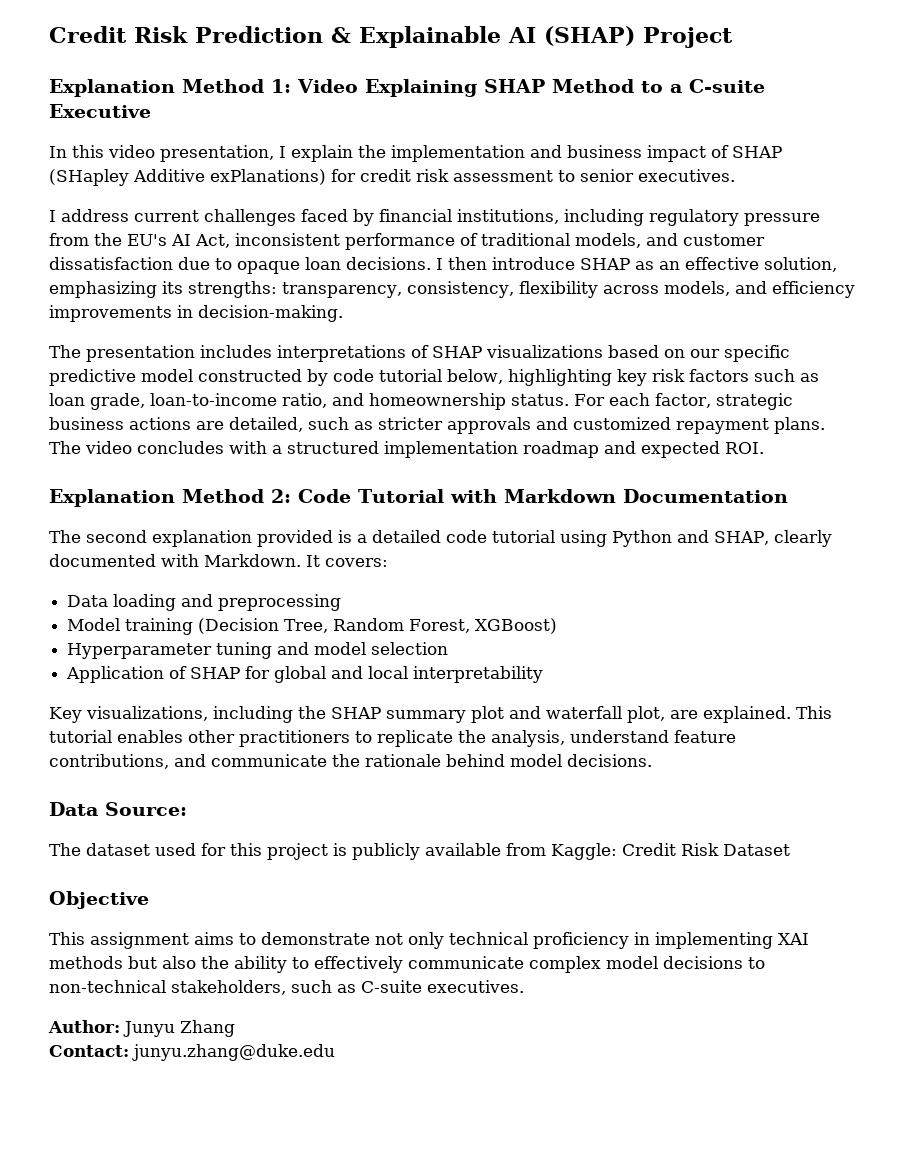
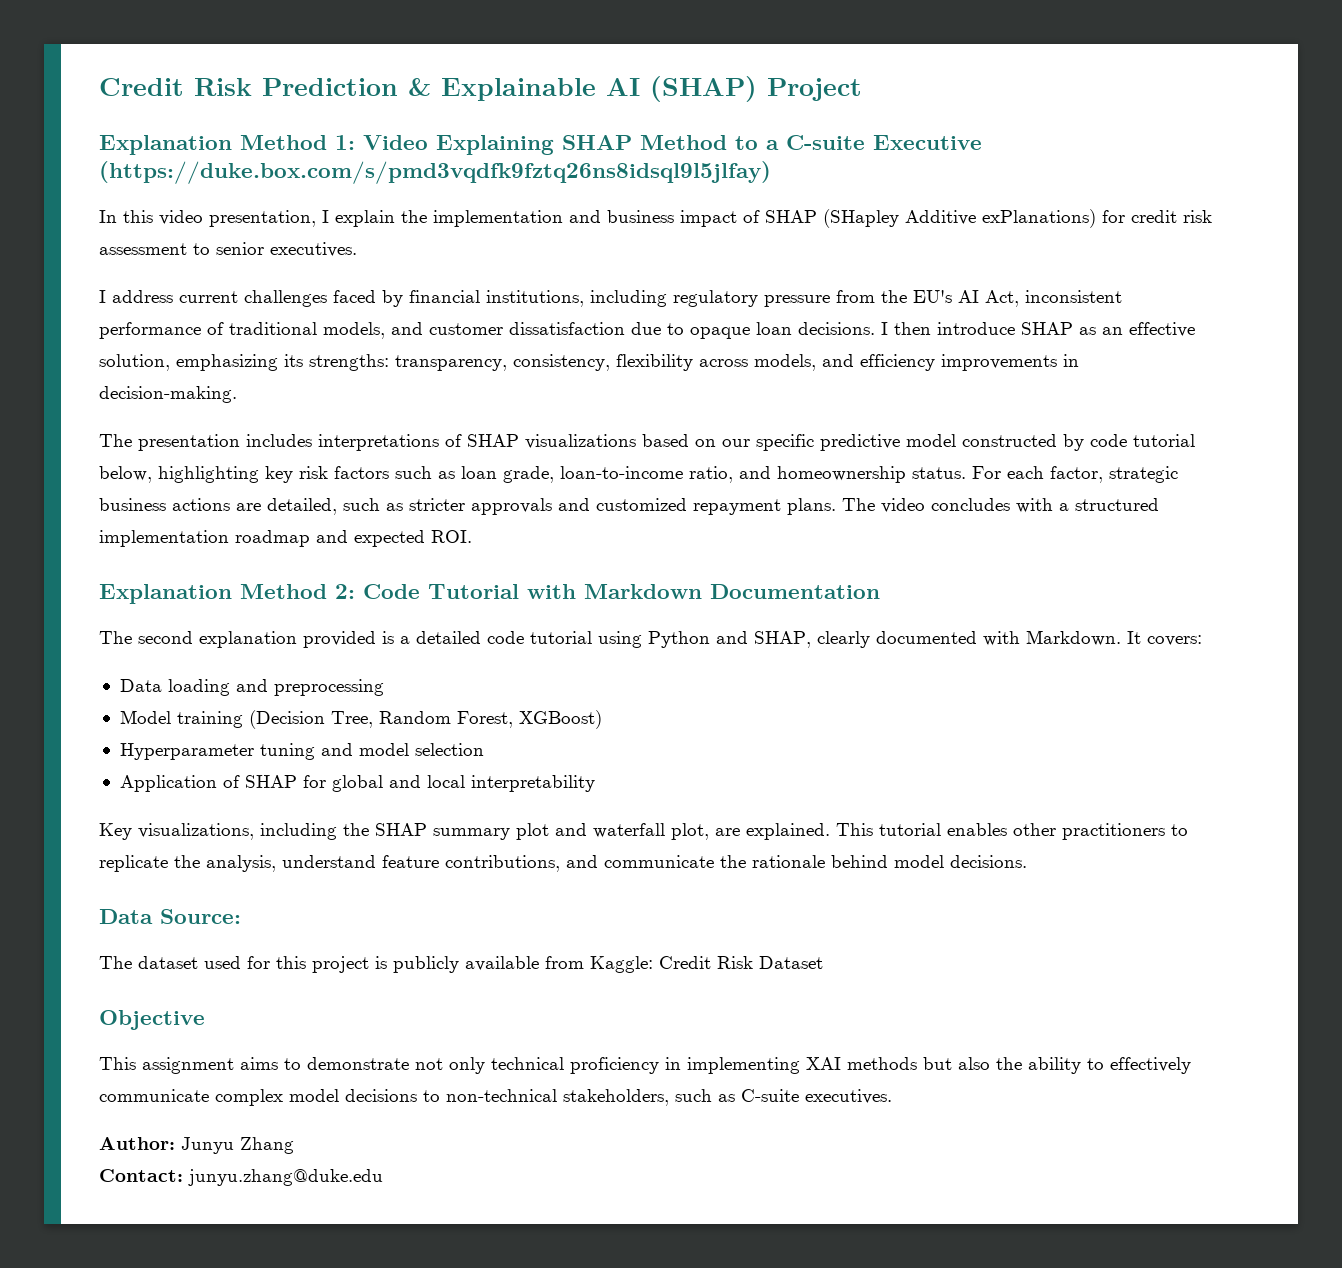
(151, 111) none -> [99,161,771,184] (https://duke.box.com/s/pmd3vqdfk9fztq26ns8idsql9l5jlfay)

